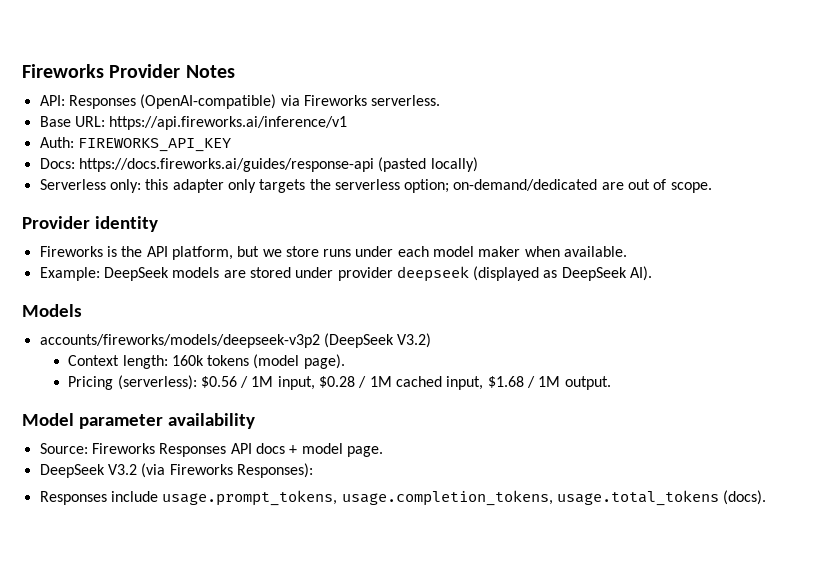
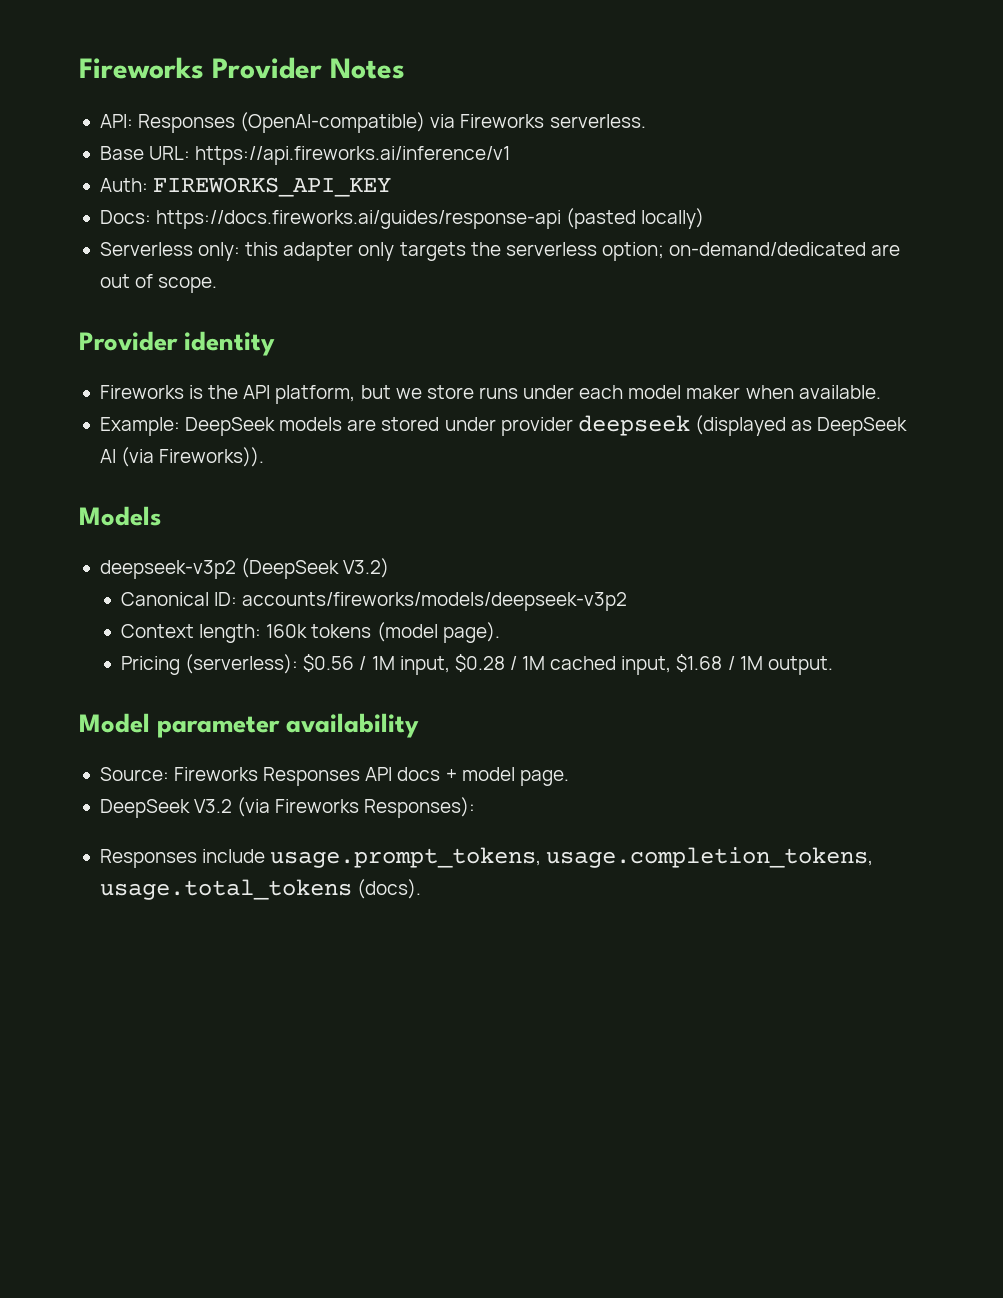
[630,266,653,281] AI). -> [99,447,265,467] AI (via Fireworks)).
[39,334,320,348] accounts/fireworks/models/deepseek-v3p2 -> [99,560,236,579] deepseek-v3p2
(432, 340) none -> [121,592,628,611] // Canonical ID: accounts/fireworks/models/deepseek-v3p2

